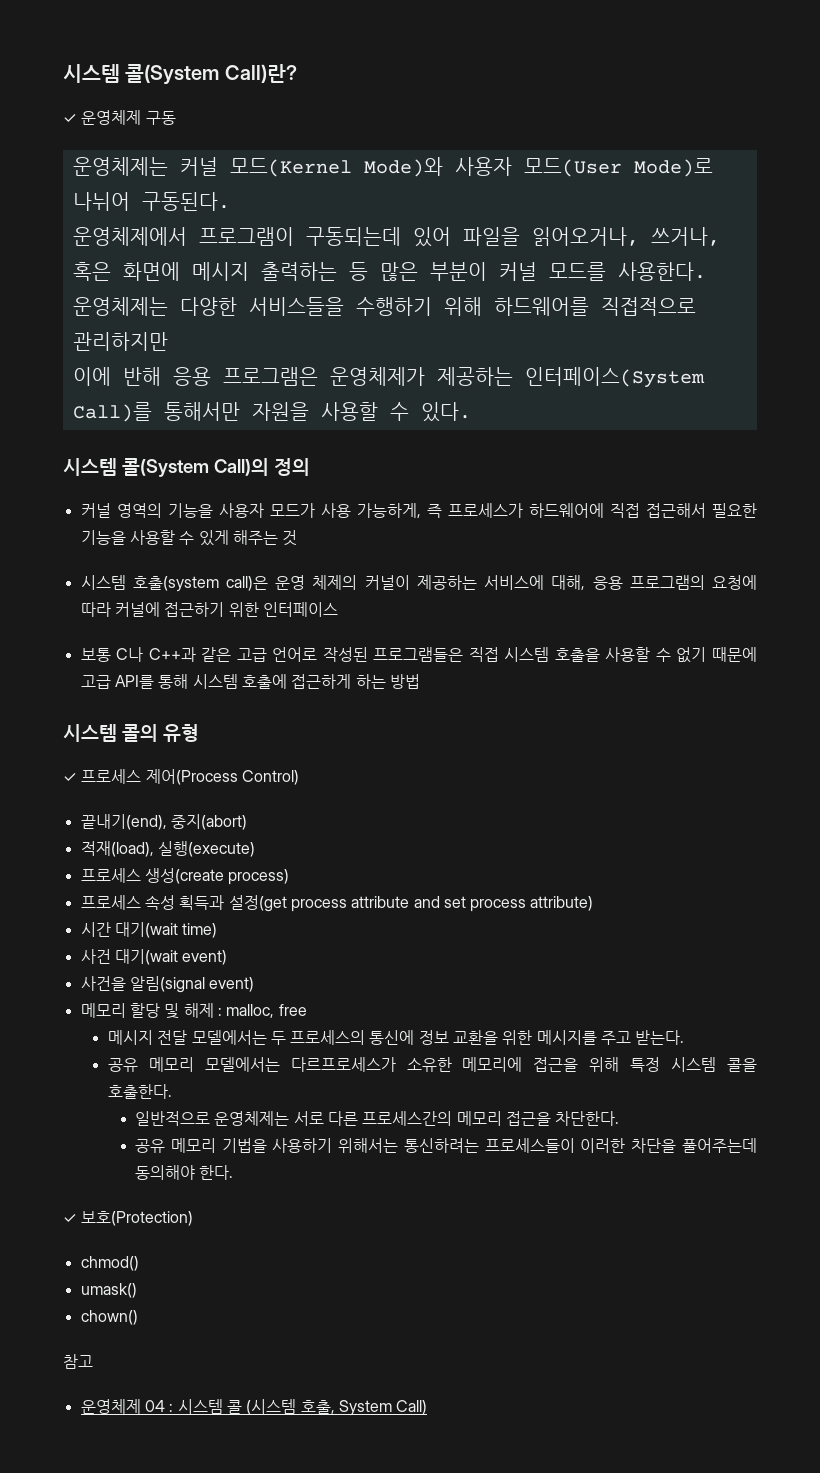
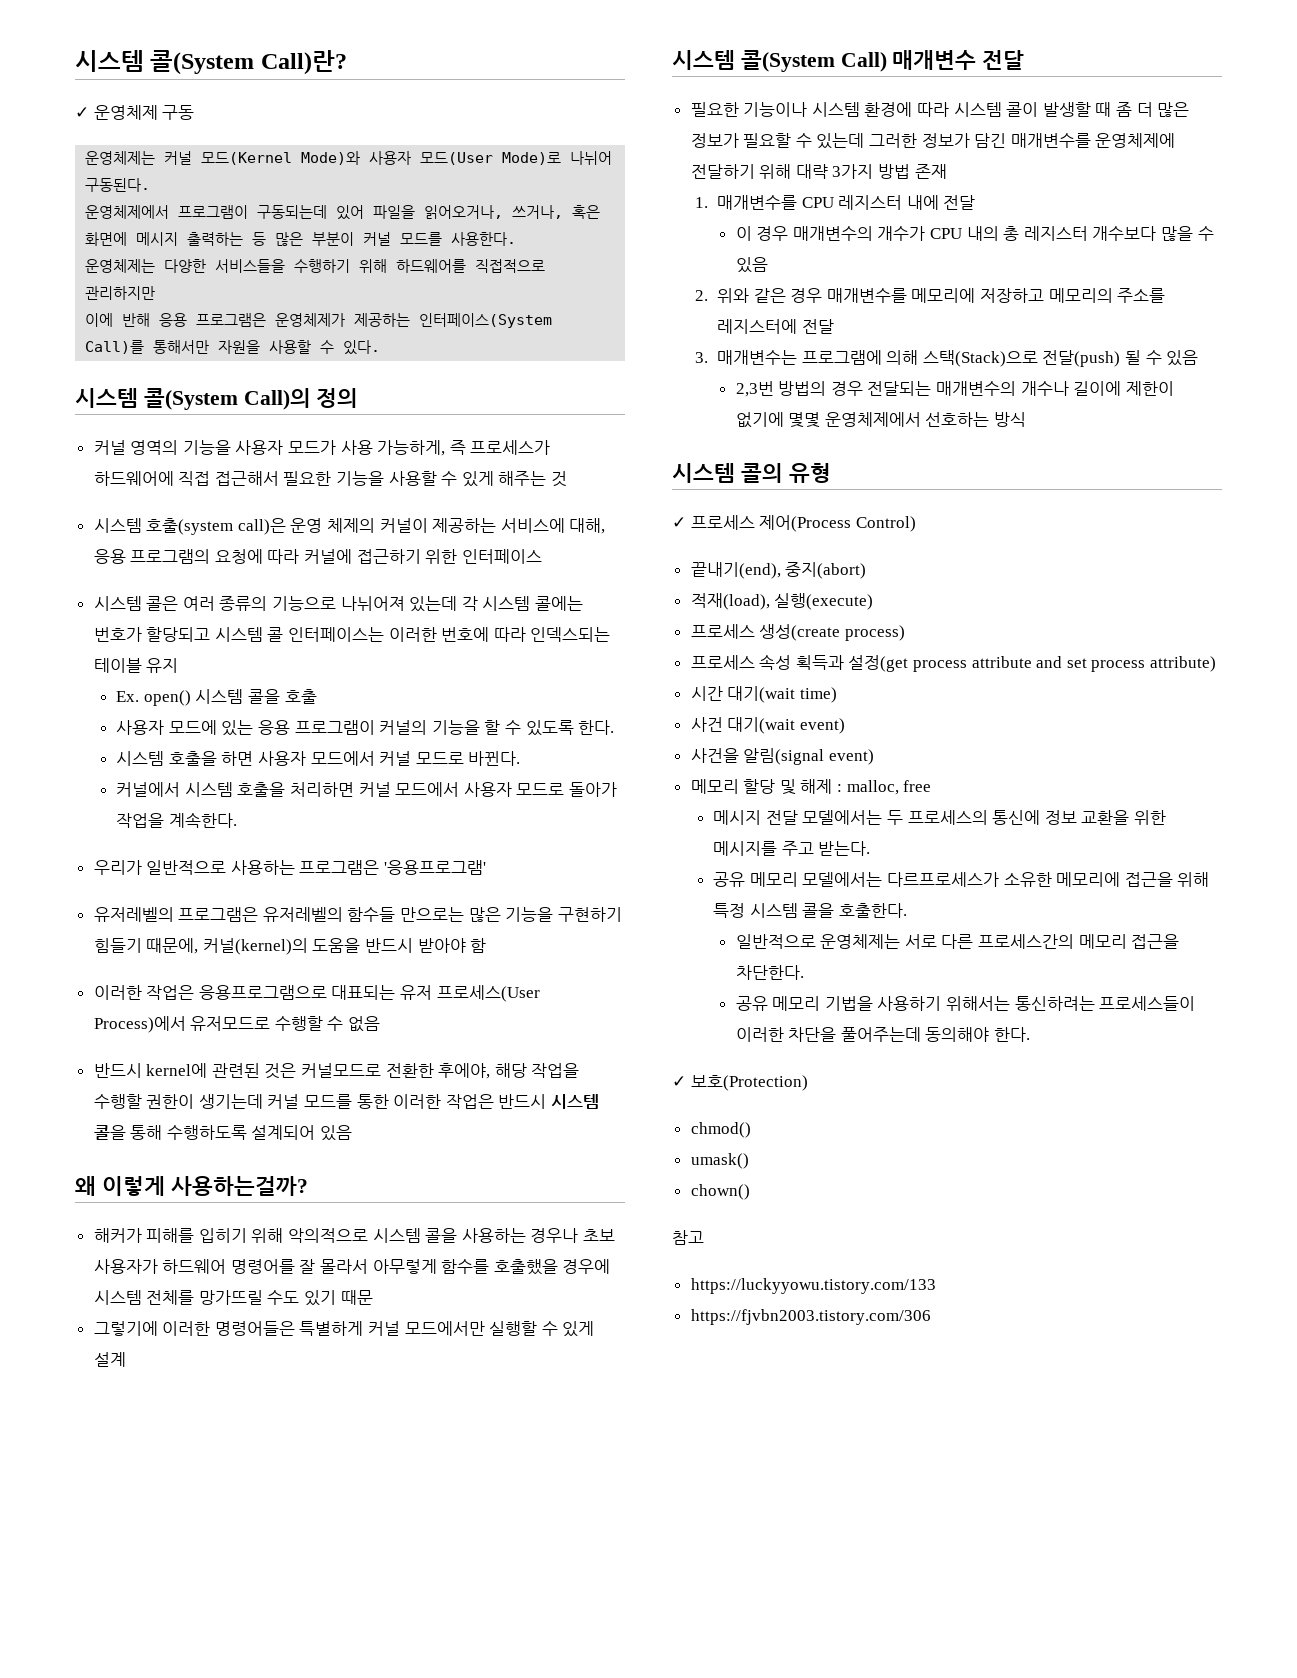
[80,647,758,663] [80,674,420,689] 보통 C나 C++과 같은 고급 언어로 작성된 프로그램들은 직접 시스템 호출을 사용할 수 없기 때문에 고급 API를 통해 시스템 호출에 접근하게 하는 방법 -> [93,596,584,612] [93,627,611,642] [93,658,179,673] [116,689,317,706] [116,720,615,736] [116,751,521,766] [116,782,617,797] [116,812,237,828] [93,860,487,875] [93,907,622,922] [93,938,487,955] [93,985,540,1002] [93,1016,381,1033] [93,1063,580,1079] [93,1094,600,1109] [93,1125,353,1141] [75,1176,308,1196] [93,1228,616,1243] [93,1259,611,1275] [93,1290,373,1306] [93,1321,595,1337] [93,1352,126,1367] [672,50,1025,72] [690,102,1190,117] [690,133,1176,149] [690,164,947,179] [694,195,976,210] [735,226,1214,241] [735,257,768,273] [694,288,1166,303] [717,319,834,334] [694,350,1199,367] [735,381,1174,397] [735,412,1027,428] 시스템 콜은 여러 종류의 기능으로 나뉘어져 있는데 각 시스템 콜에는 번호가 할당되고 시스템 콜 인터페이스는 이러한 번호에 따라 인덱스되는 테이블 유지 // Ex. open() 시스템 콜을 호출 // 사용자 모드에 있는 응용 프로그램이 커널의 기능을 할 수 있도록 한다. // 시스템 호출을 하면 사용자 모드에서 커널 모드로 바뀐다. // 커널에서 시스템 호출을 처리하면 커널 모드에서 사용자 모드로 돌아가 작업을 계속한다. // 우리가 일반적으로 사용하는 프로그램은 '응용프로그램' // 유저레벨의 프로그램은 유저레벨의 함수들 만으로는 많은 기능을 구현하기 힘들기 때문에, 커널(kernel)의 도움을 반드시 받아야 함 // 이러한 작업은 응용프로그램으로 대표되는 유저 프로세스(User Process)에서 유저모드로 수행할 수 없음 // 반드시 kernel에 관련된 것은 커널모드로 전환한 후에야, 해당 작업을 수행할 권한이 생기는데 커널 모드를 통한 이러한 작업은 반드시 시스템 콜을 통해 수행하도록 설계되어 있음 // 왜 이렇게 사용하는걸까? // 해커가 피해를 입히기 위해 악의적으로 시스템 콜을 사용하는 경우나 초보 사용자가 하드웨어 명령어를 잘 몰라서 아무렇게 함수를 호출했을 경우에 시스템 전체를 망가뜨릴 수도 있기 때문 // 그렇기에 이러한 명령어들은 특별하게 커널 모드에서만 실행할 수 있게 설계 // 시스템 콜(System Call) 매개변수 전달 // 필요한 기능이나 시스템 환경에 따라 시스템 콜이 발생할 때 좀 더 많은 정보가 필요할 수 있는데 그러한 정보가 담긴 매개변수를 운영체제에 전달하기 위해 대략 3가지 방법 존재 // 1. 매개변수를 CPU 레지스터 내에 전달 // 이 경우 매개변수의 개수가 CPU 내의 총 레지스터 개수보다 많을 수 있음 // 2. 위와 같은 경우 매개변수를 메모리에 저장하고 메모리의 주소를 레지스터에 전달 // 3. 매개변수는 프로그램에 의해 스택(Stack)으로 전달(push) 될 수 있음 // 2,3번 방법의 경우 전달되는 매개변수의 개수나 길이에 제한이 없기에 몇몇 운영체제에서 선호하는 방식
[80,1399,428,1416] 운영체제 04 : 시스템 콜 (시스템 호출, System Call) -> [690,1278,936,1294] [690,1309,931,1325] https://luckyyowu.tistory.com/133 // https://fjvbn2003.tistory.com/306

